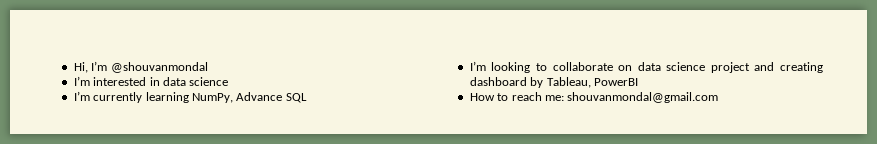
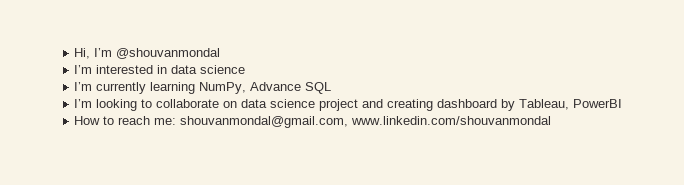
[567,92,719,103] shouvanmondal@gmail.com -> [180,116,552,128] shouvanmondal@gmail.com, www.linkedin.com/shouvanmondal

